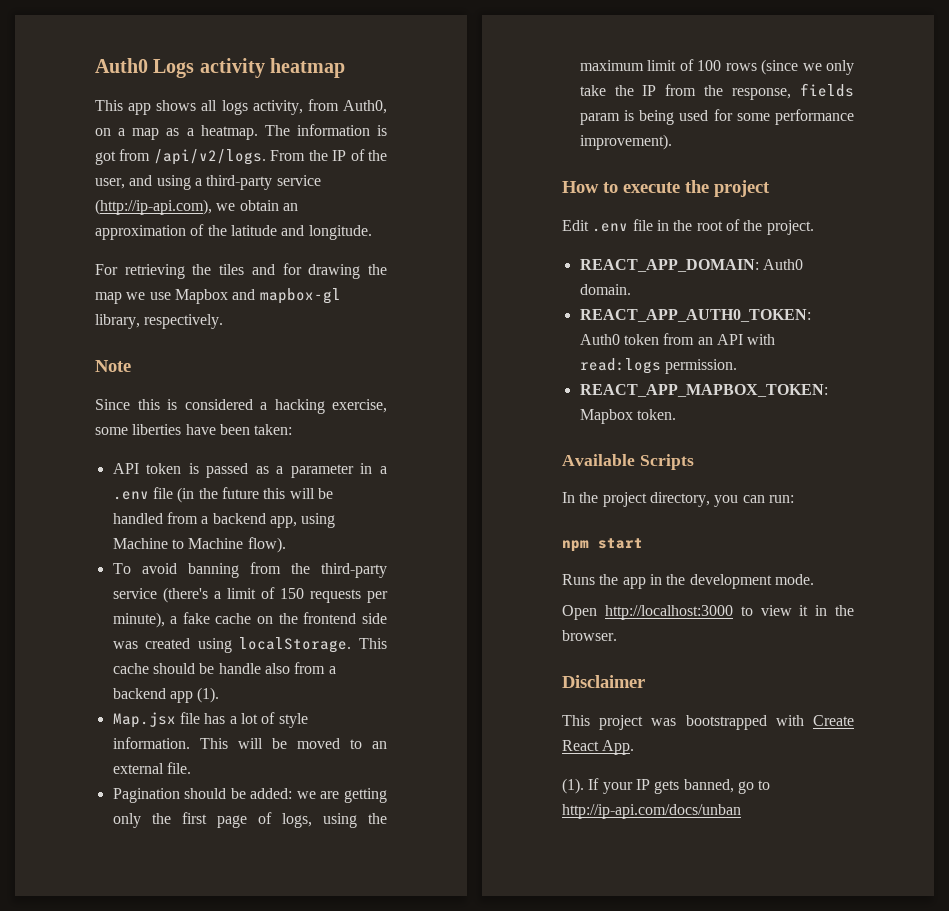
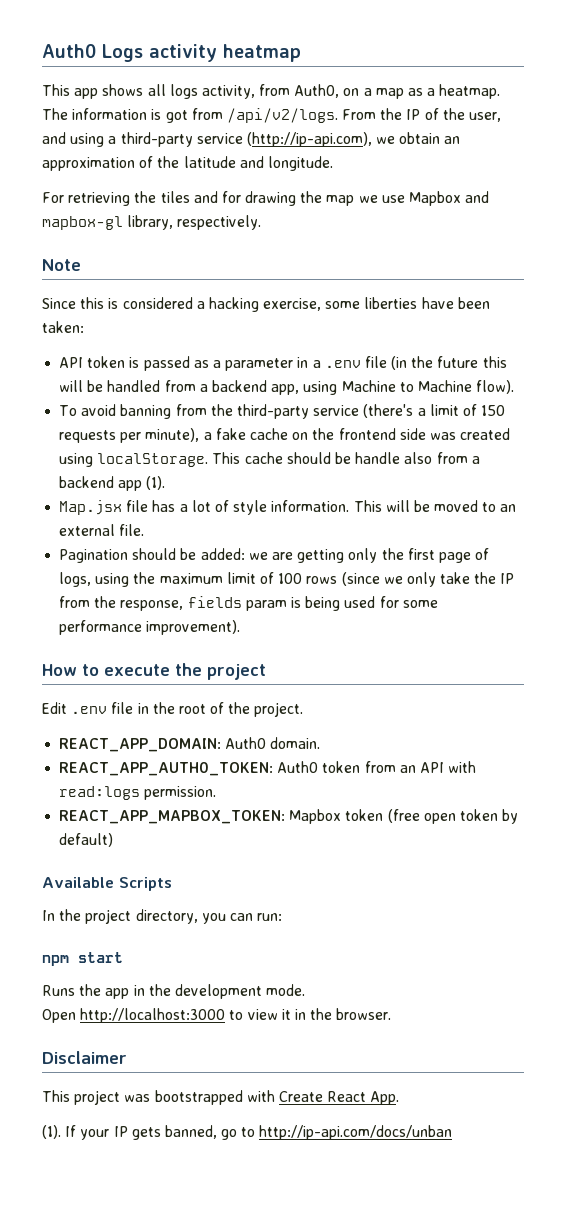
[636,409,676,420] token. -> [345,809,519,824] [59,833,114,847] token (free open token by default)

